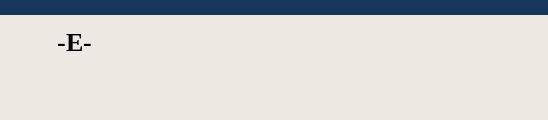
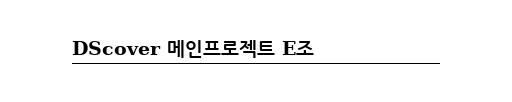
[57,34,92,51] -E- -> [72,40,314,58] DScover 메인프로젝트 E조

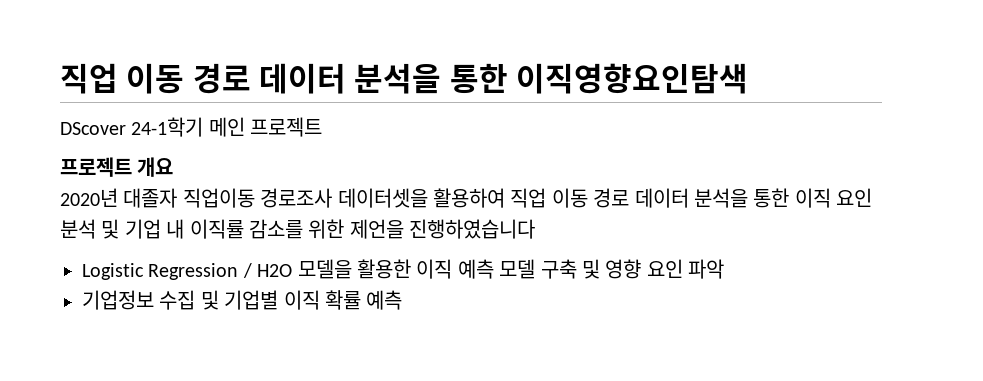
[72,40,314,58] DScover 메인프로젝트 E조 -> [60,63,749,94] [60,117,323,137] [60,157,174,177] [60,188,873,208] [60,219,536,239] [82,259,725,280] [82,290,403,310] 직업 이동 경로 데이터 분석을 통한 이직영향요인탐색 // DScover 24-1학기 메인 프로젝트 // 프로젝트 개요 // 2020년 대졸자 직업이동 경로조사 데이터셋을 활용하여 직업 이동 경로 데이터 분석을 통한 이직 요인 분석 및 기업 내 이직률 감소를 위한 제언을 진행하였습니다 // Logistic Regression / H2O 모델을 활용한 이직 예측 모델 구축 및 영향 요인 파악 // 기업정보 수집 및 기업별 이직 확률 예측

